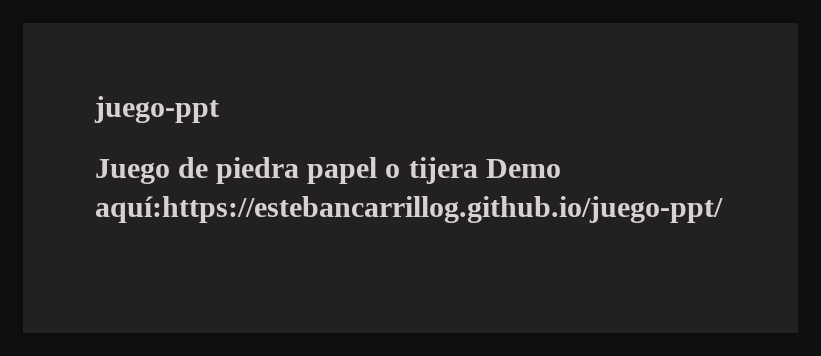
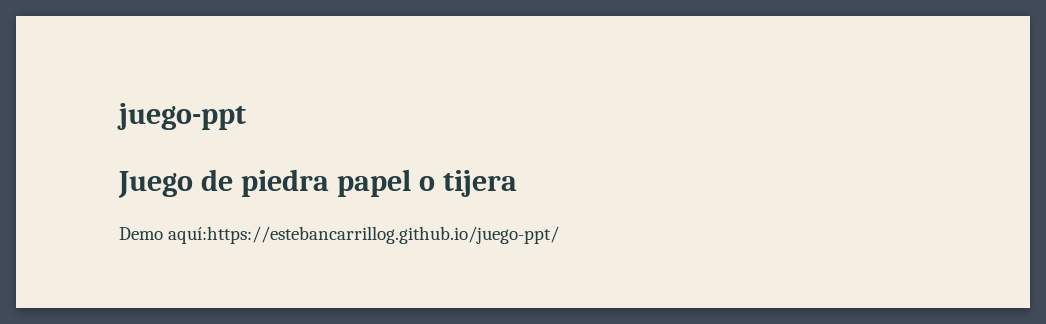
(478, 170) none -> (517, 183) //

